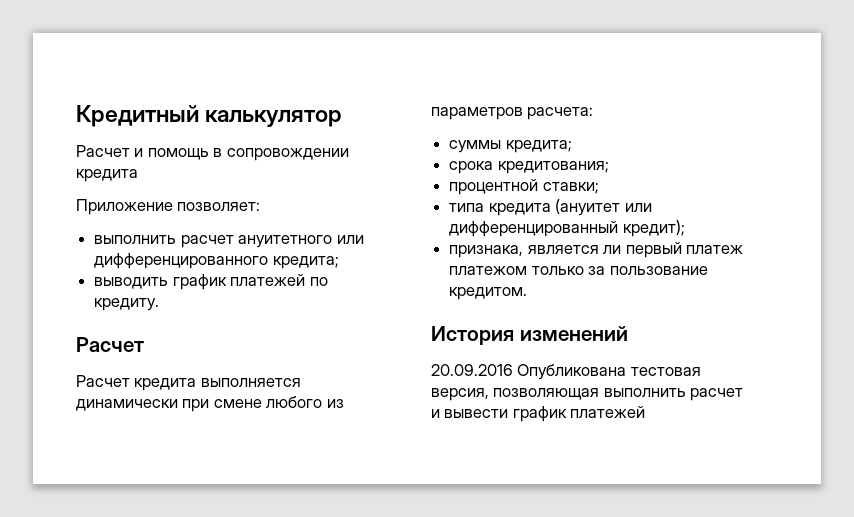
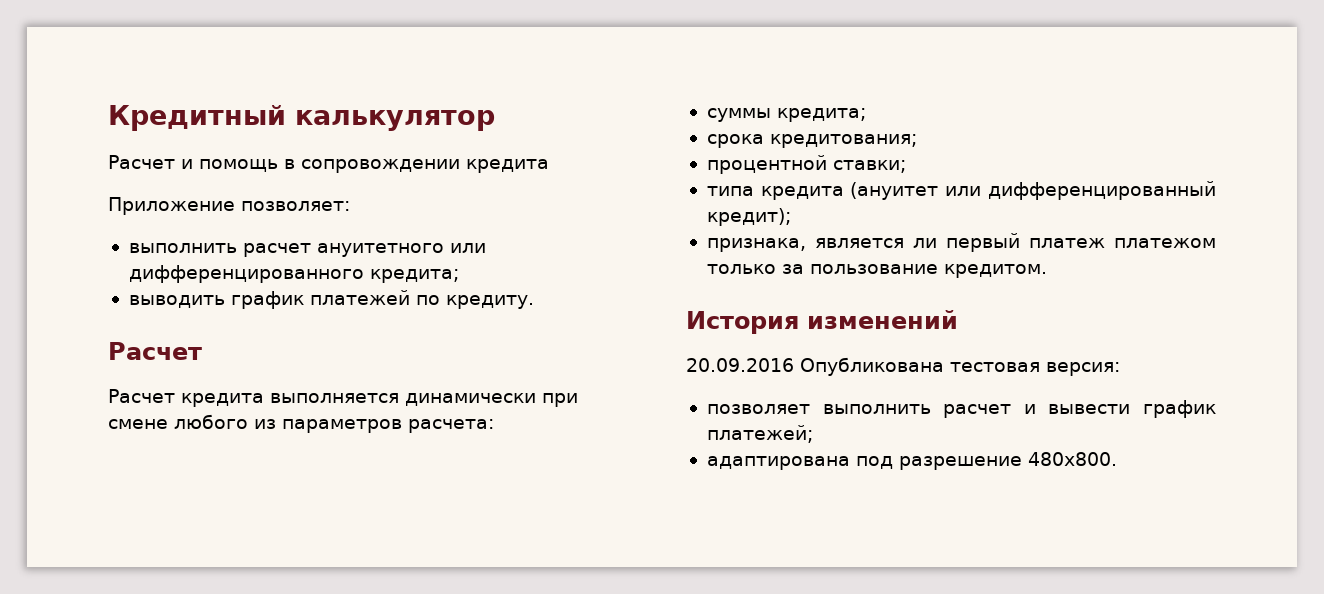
[431,388,600,401] версия, позволяющая -> [1046,362,1120,376] [706,404,810,414] версия: // позволяет
[570,406,646,418] платежей -> [706,425,813,443] [706,452,1117,470] платежей; // адаптирована под разрешение 480х800.

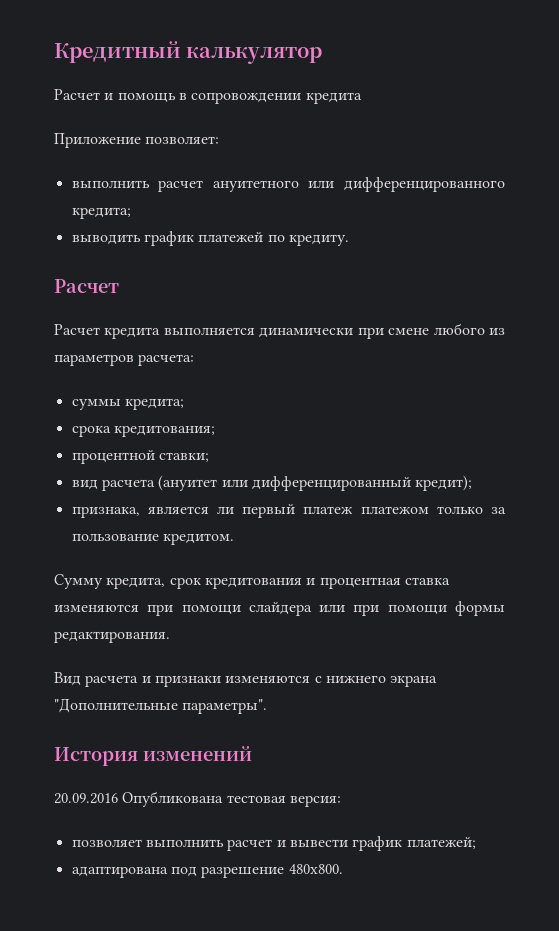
[706,186,844,200] типа кредита -> [71,479,155,491] вид расчета
(1047, 271) none -> [54,574,450,589] [54,601,505,616] [54,631,170,643] [54,672,438,687] [54,698,268,714] // Сумму кредита, срок кредитования и процентная ставка изменяются при помощи слайдера или при помощи формы редактирования. // Вид расчета и признаки изменяются с нижнего экрана "Дополнительные параметры".

